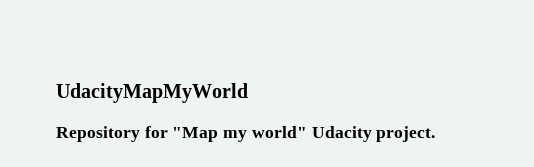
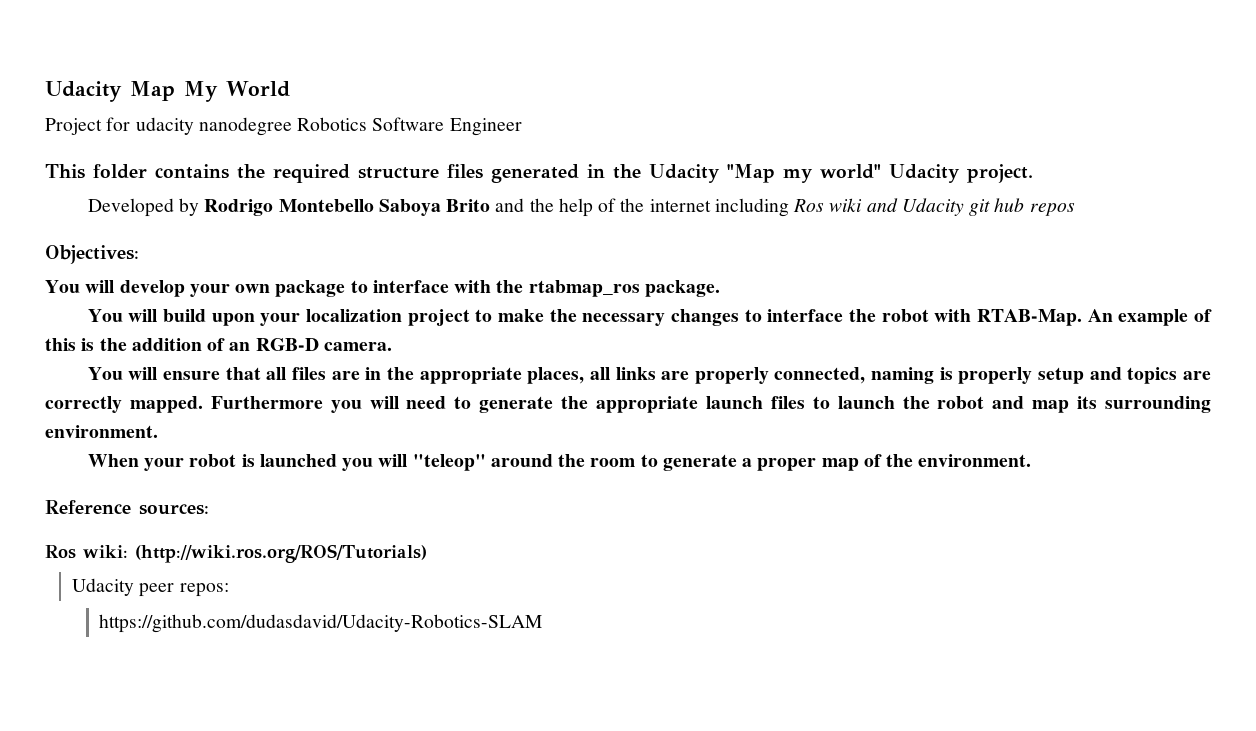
[56,83,248,103] [56,126,168,142] UdacityMapMyWorld // Repository for -> [45,81,290,102] [45,117,522,136] [45,164,720,183] Udacity Map My World // Project for udacity nanodegree Robotics Software Engineer // This folder contains the required structure files generated in the Udacity
(436, 134) none -> [87,198,1075,217] [45,245,139,264] [45,280,720,297] [87,309,1212,326] [45,338,392,351] [87,367,1211,384] [45,396,1211,413] [45,425,158,438] [87,454,1032,471] [45,500,209,515] [45,544,427,563] [72,578,229,597] [99,614,543,633] // Developed by Rodrigo Montebello Saboya Brito and the help of the internet including Ros wiki and Udacity git hub repos // Objectives: // You will develop your own package to interface with the rtabmap_ros package. // You will build upon your localization project to make the necessary changes to interface the robot with RTAB-Map. An example of this is the addition of an RGB-D camera. // You will ensure that all files are in the appropriate places, all links are properly connected, naming is properly setup and topics are correctly mapped. Furthermore you will need to generate the appropriate launch files to launch the robot and map its surrounding environment. // When your robot is launched you will "teleop" around the room to generate a proper map of the environment. // Reference sources: // Ros wiki: (http://wiki.ros.org/ROS/Tutorials) // Udacity peer repos: // https://github.com/dudasdavid/Udacity-Robotics-SLAM

